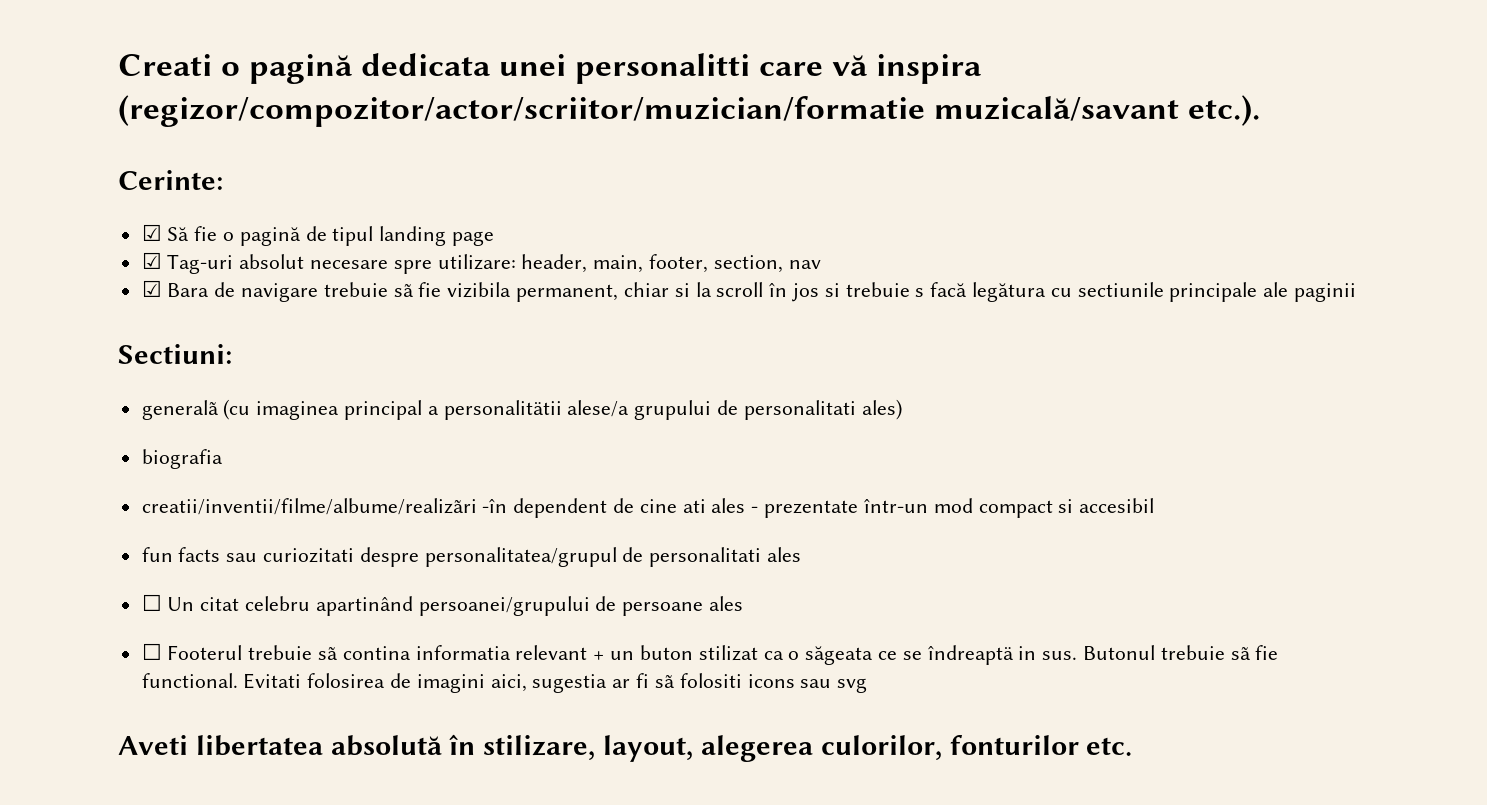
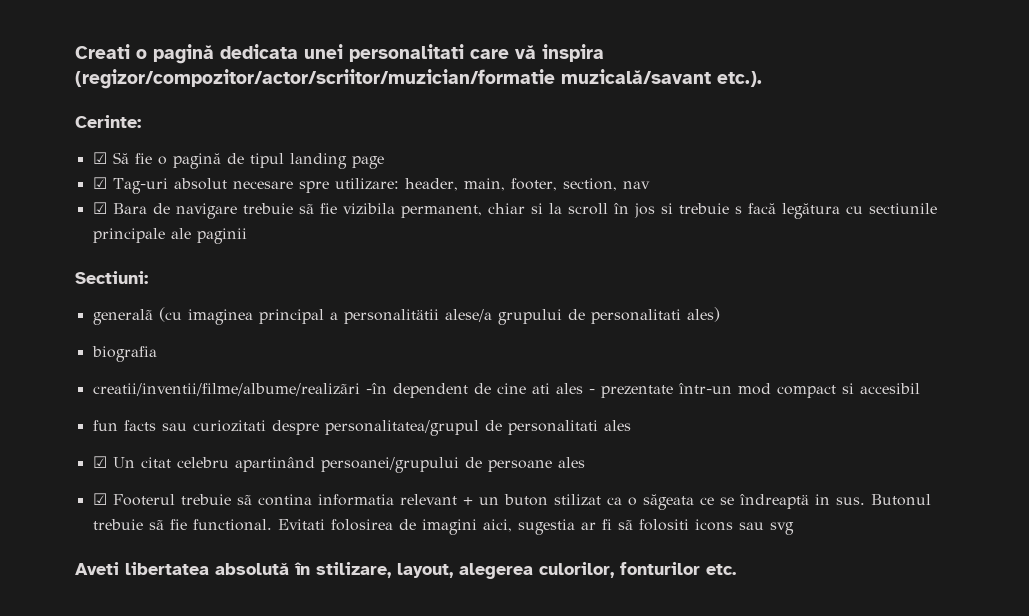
[575,53,751,84] personalitti -> [349,44,464,62] personalitati
[141,594,162,611] ☐ -> [92,456,107,468] ☑
[141,643,162,660] ☐ -> [92,493,107,505] ☑

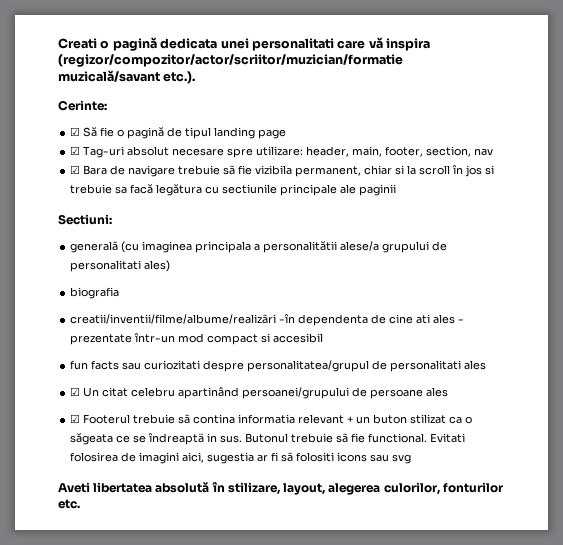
[734,206,742,214] s -> [115,186,128,194] sa
[258,309,439,324] principal a personalitätii -> [195,241,338,253] principala a personalitătii
[392,383,468,398] dependent -> [298,314,369,326] dependenta

